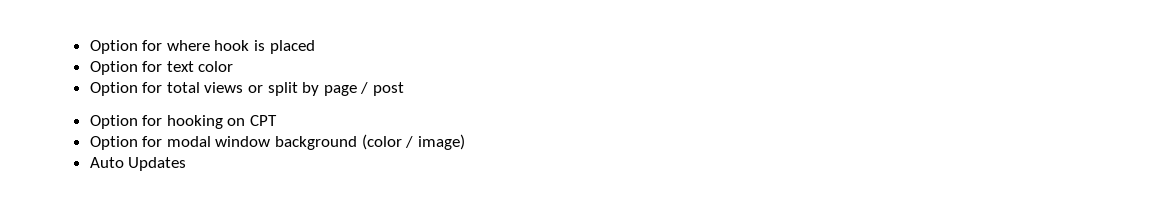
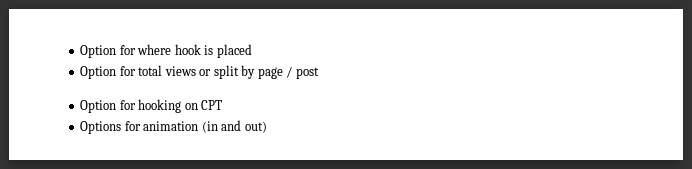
[89,61,234,75] // Option for text color -> (252, 51) none
[89,134,465,150] [89,157,187,171] Option for modal window background (color / image) // Auto Updates -> [80,120,267,134] Options for animation (in and out)

